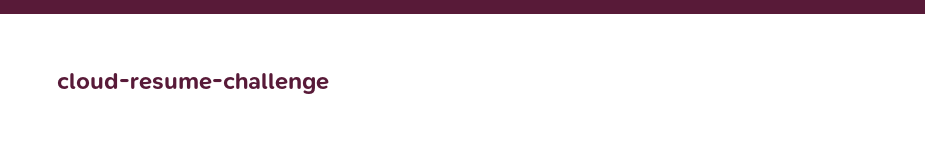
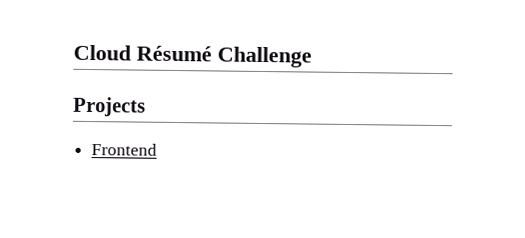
[57,73,329,94] cloud-resume-challenge -> [73,44,312,68] [73,96,146,117] [91,143,158,156] Cloud Résumé Challenge // Projects // Frontend

